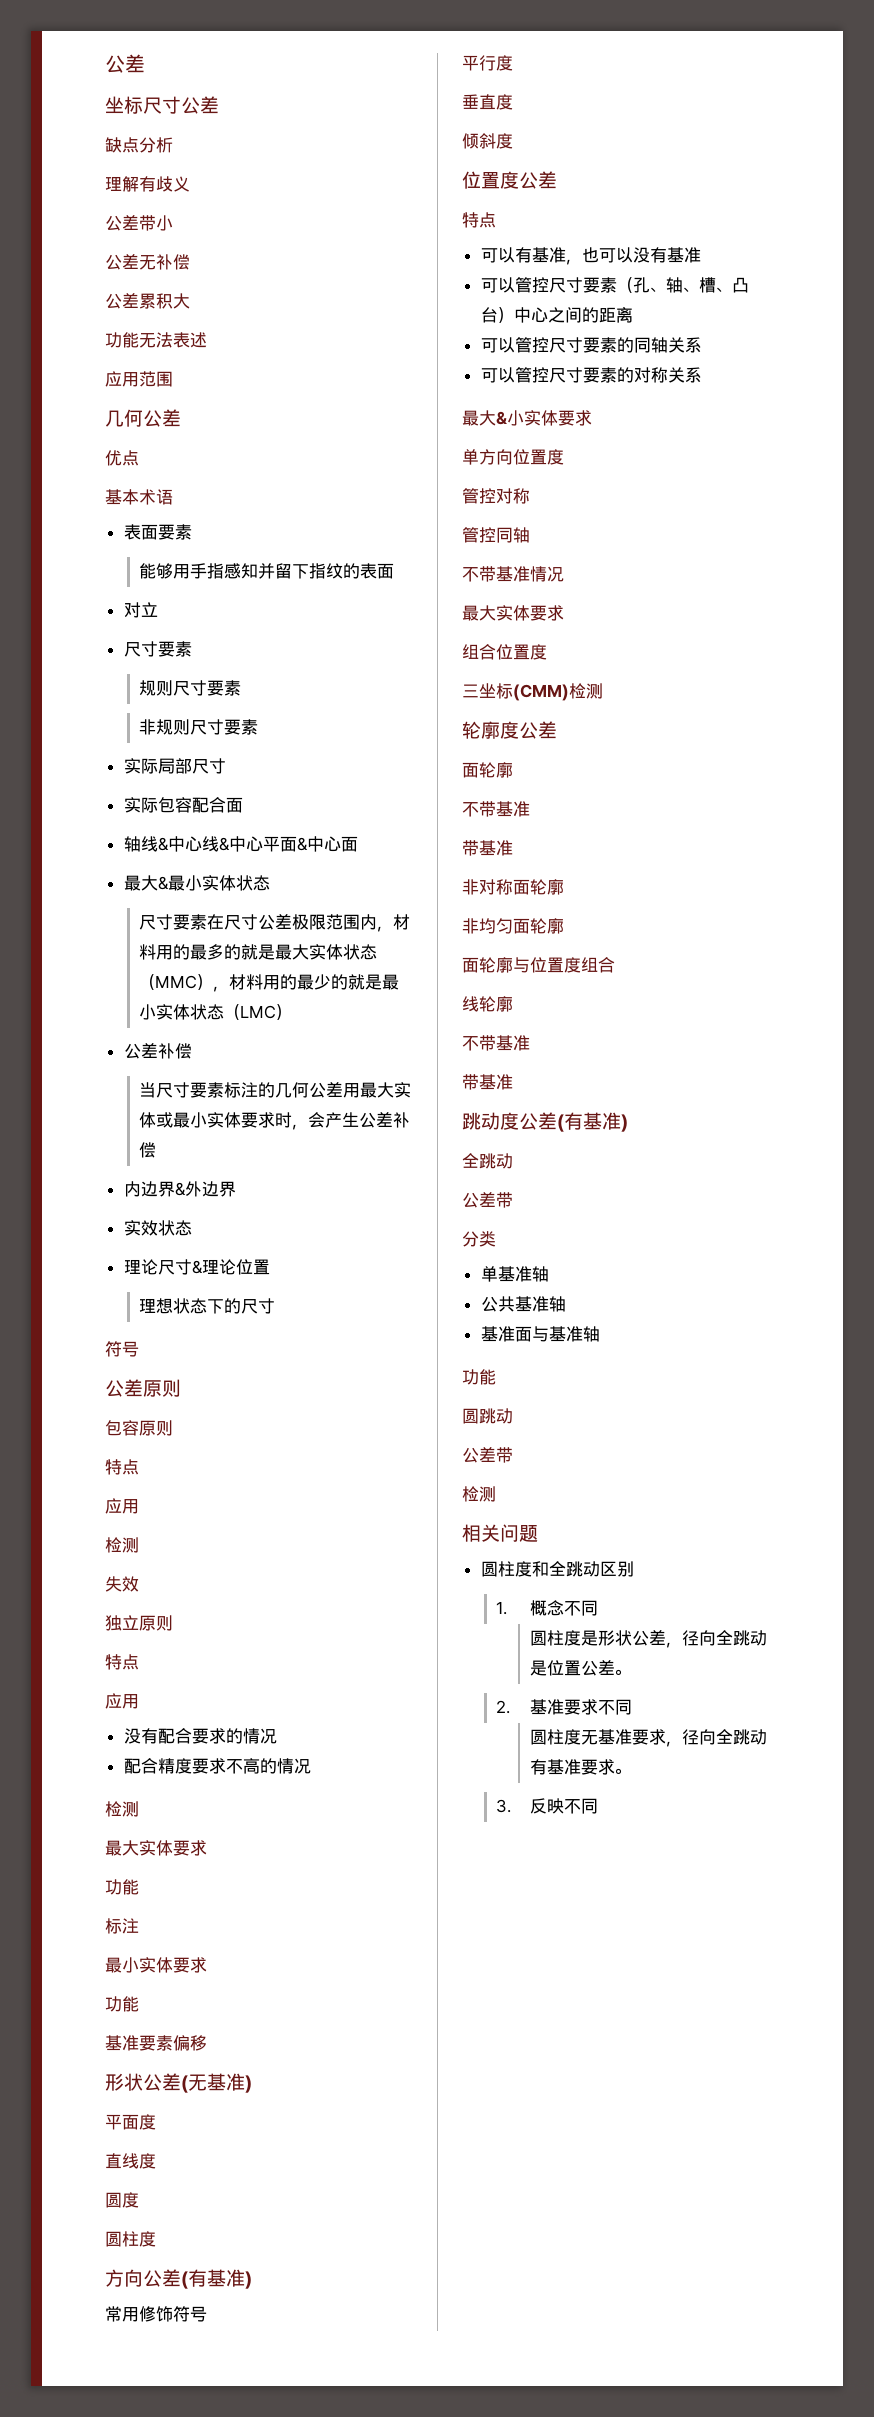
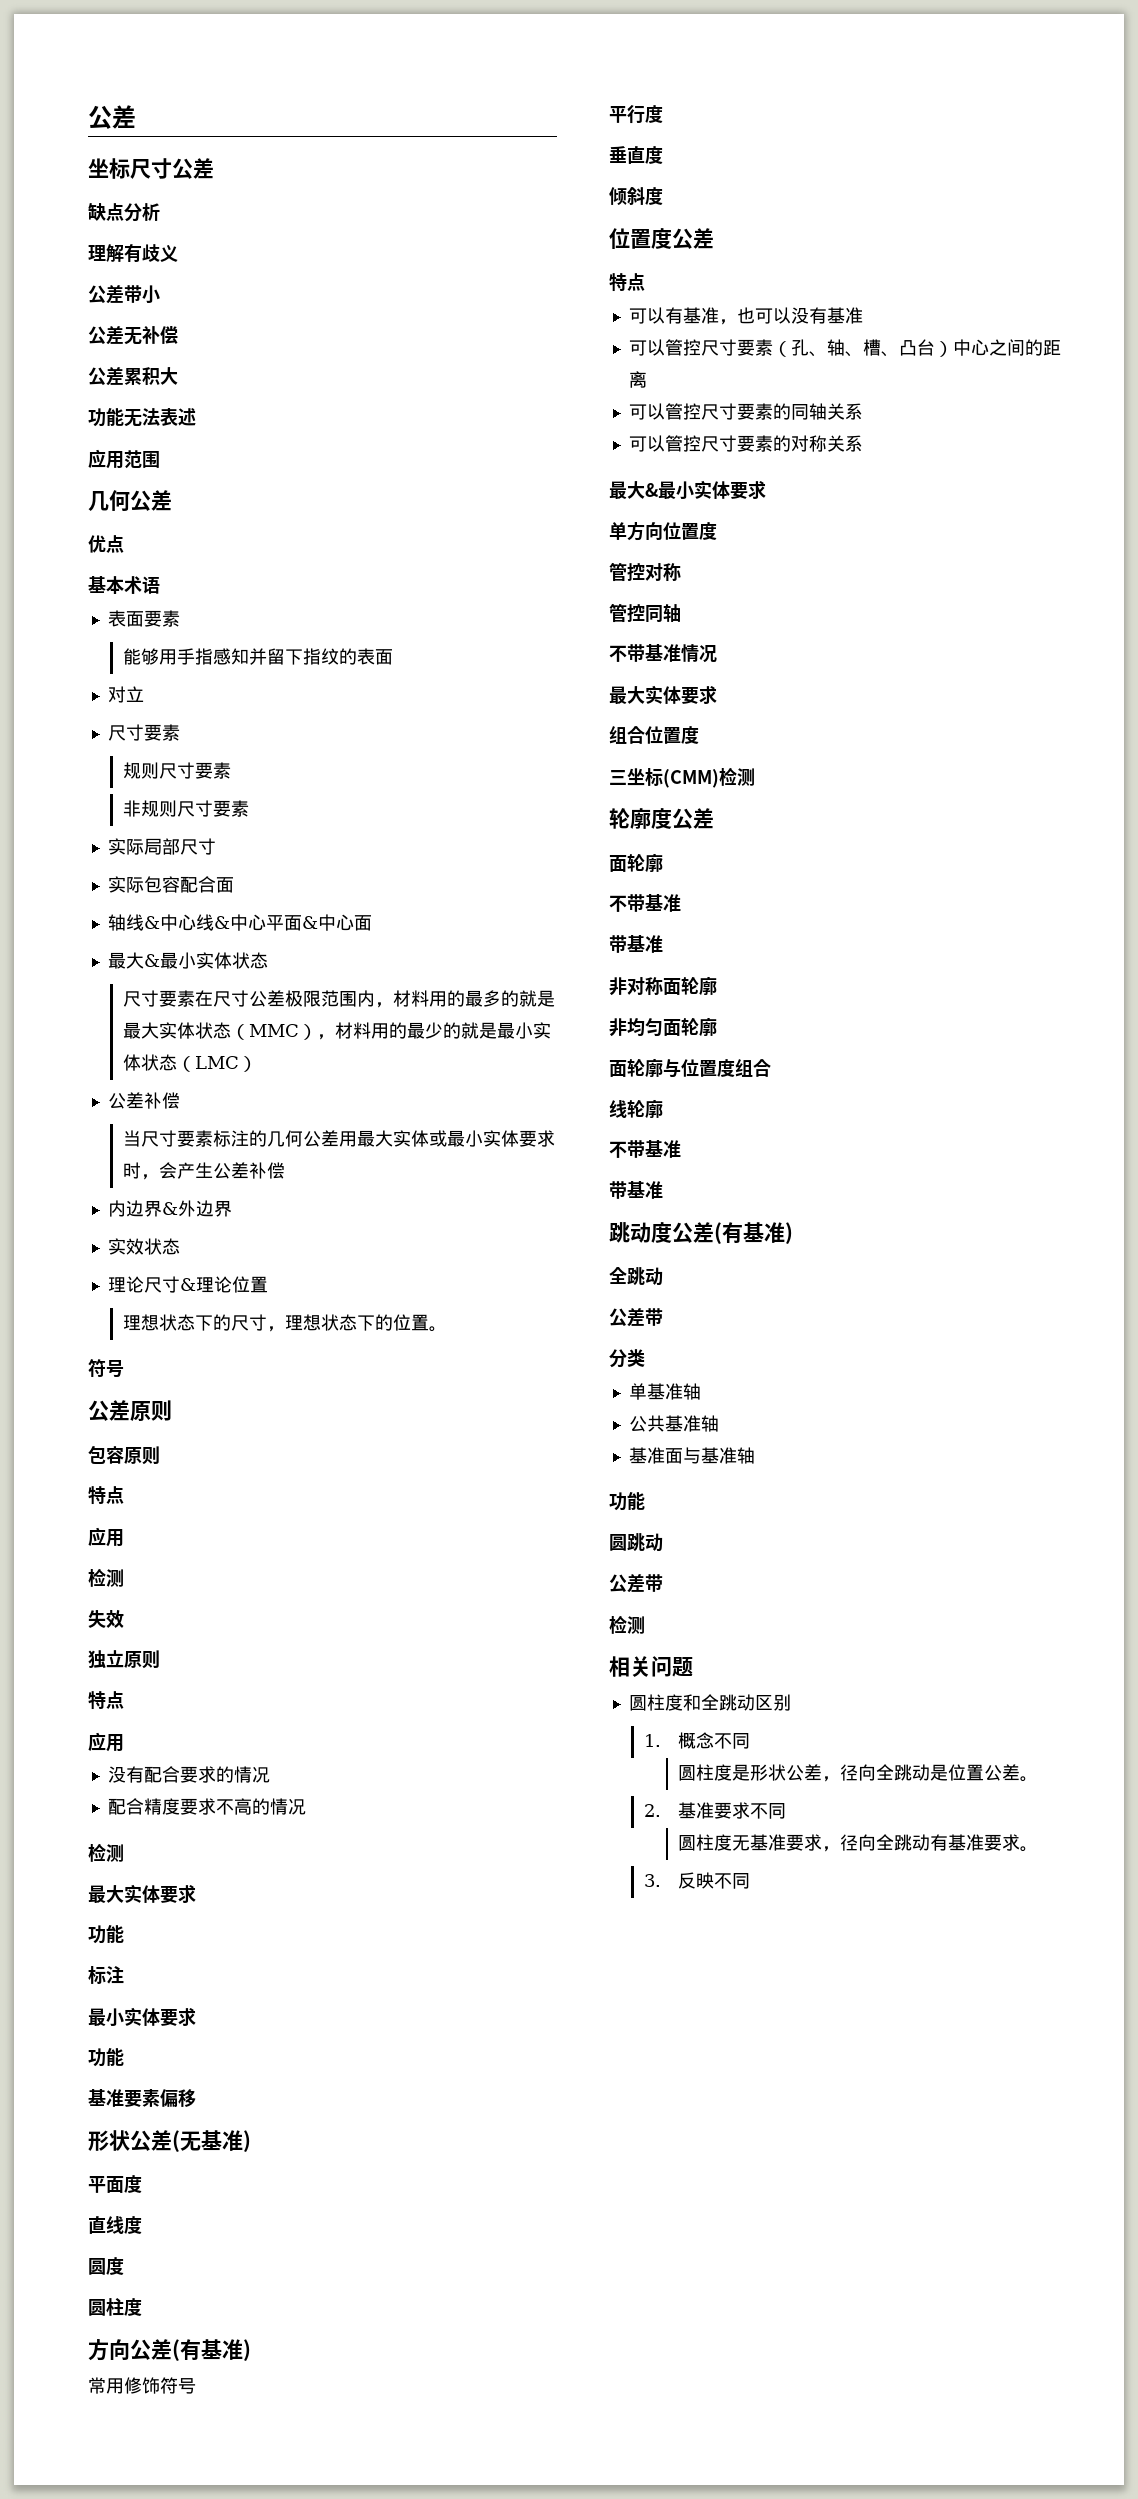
(275, 1306) none -> [266,1314,447,1332] ，理想状态下的位置。
(508, 418) none -> [658,481,676,499] 最

